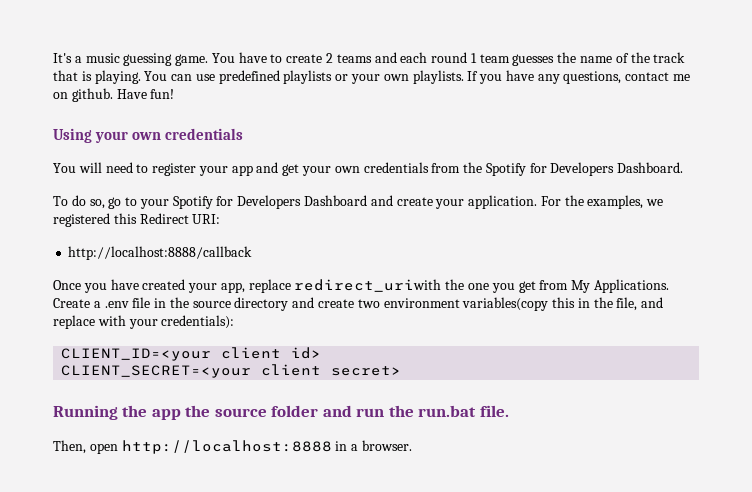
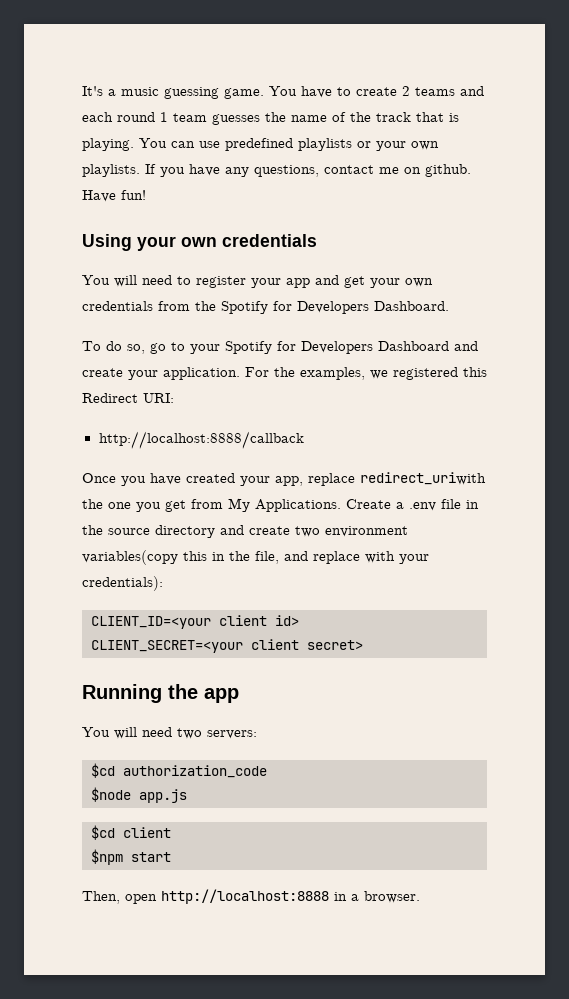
[185,405,509,417] the source folder and run the run.bat file. -> [82,727,257,739] [91,763,267,778] [91,787,187,803] [91,825,171,840] [91,849,171,865] // You will need two servers: // $cd authorization_code // $node app.js // $cd client // $npm start

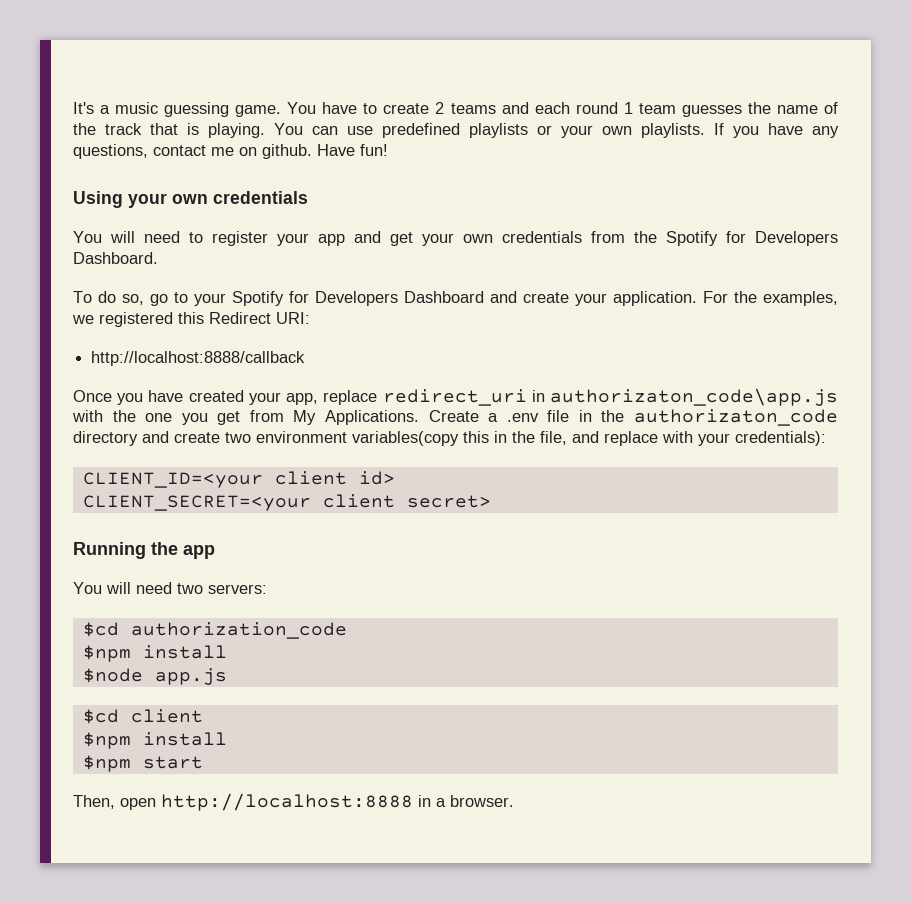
[360,472,486,485] redirect_uriwith -> [382,388,838,406] [72,410,103,422] redirect_uri in authorizaton_code\app.js with
[108,528,150,535] source -> [634,409,838,426] authorizaton_code
(267, 771) none -> [82,645,227,662] // $npm install
(171, 832) none -> [82,732,227,749] // $npm install

